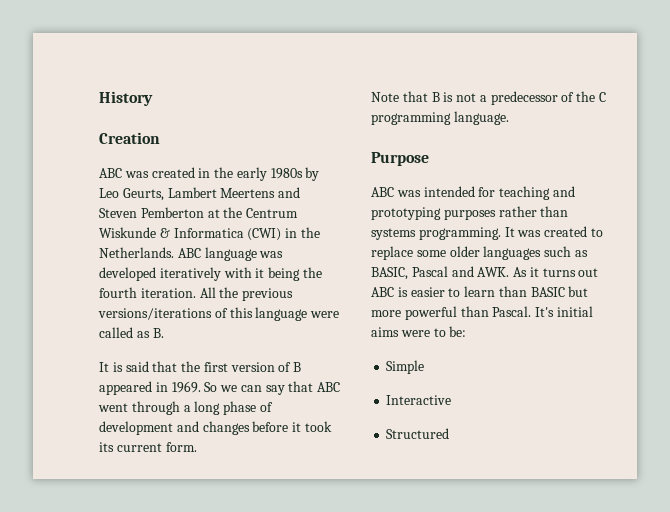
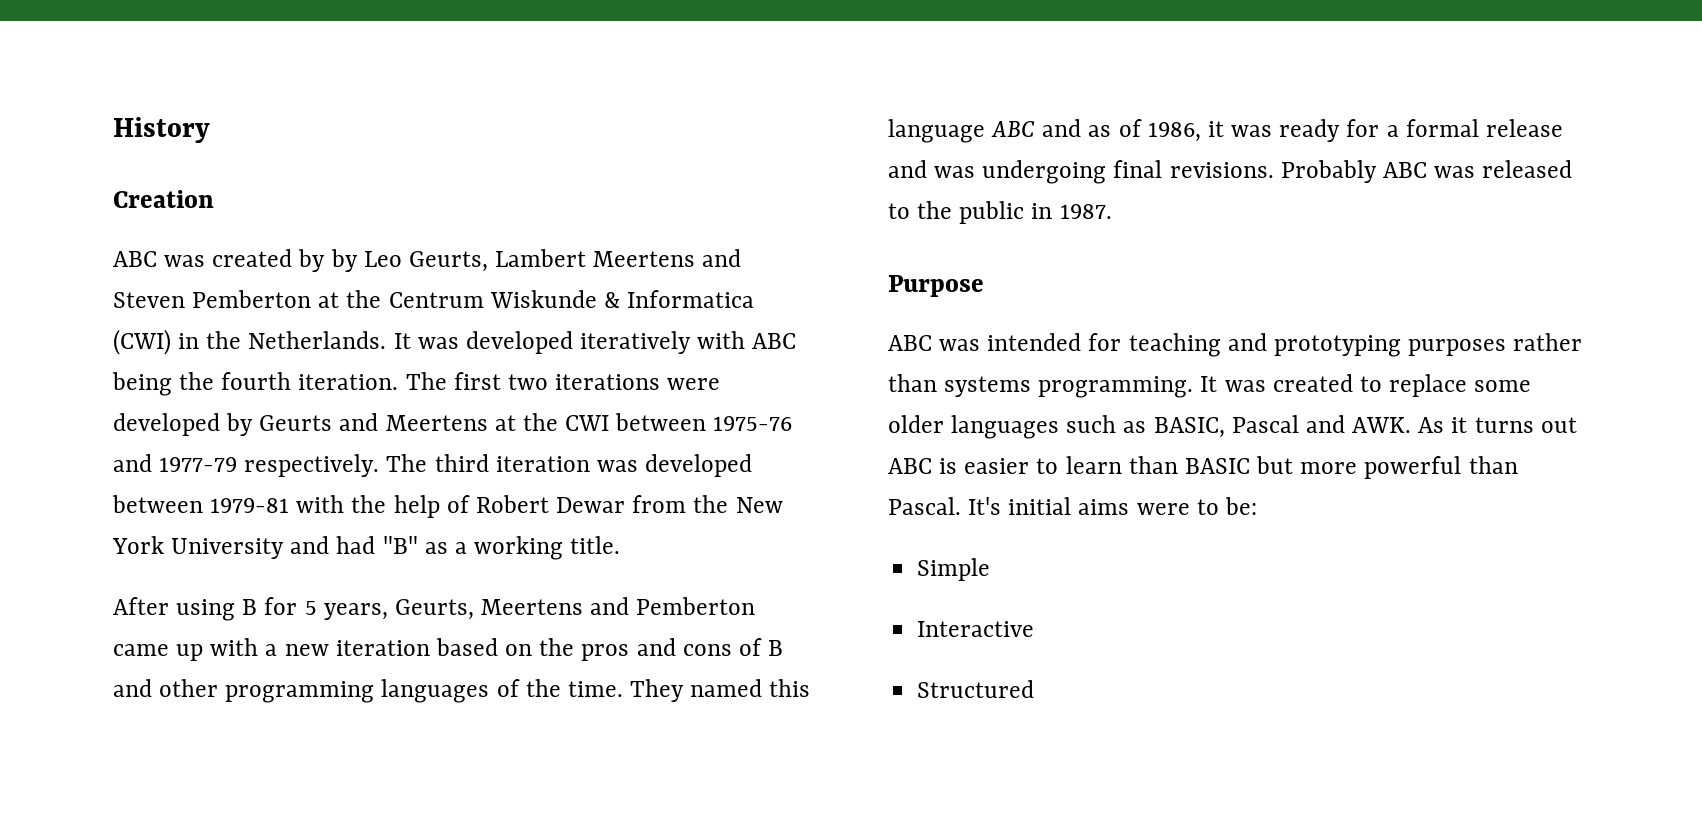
[198,167,303,181] in the early 1980s -> [298,249,326,272] by
[177,247,257,261] ABC language -> [393,333,411,349] It
[255,268,265,278] it -> [752,333,797,349] ABC
[199,287,294,301] [98,307,340,321] [99,327,164,338] [99,361,302,372] [99,381,341,395] [98,401,273,415] [99,421,332,435] [99,442,197,452] [371,91,607,105] [371,111,509,125] All the previous versions/iterations of this language were called as B. // It is said that the first version of B appeared in 1969. So we can say that ABC went through a long phase of development and changes before it took its current form. // Note that B is not a predecessor of the C programming language. -> [405,372,721,390] [113,413,793,436] [113,454,753,477] [112,495,783,518] [112,536,621,560] [113,597,756,621] [113,638,784,661] [113,679,811,703] [888,119,1563,143] [888,160,1573,184] [888,201,1112,224] The first two iterations were developed by Geurts and Meertens at the CWI between 1975-76 and 1977-79 respectively. The third iteration was developed between 1979-81 with the help of Robert Dewar from the New York University and had "B" as a working title. // After using B for 5 years, Geurts, Meertens and Pemberton came up with a new iteration based on the pros and cons of B and other programming languages of the time. They named this language ABC and as of 1986, it was ready for a formal release and was undergoing final revisions. Probably ABC was released to the public in 1987.

